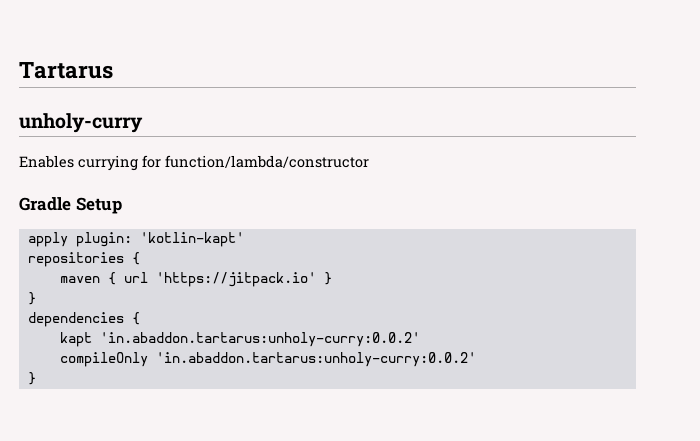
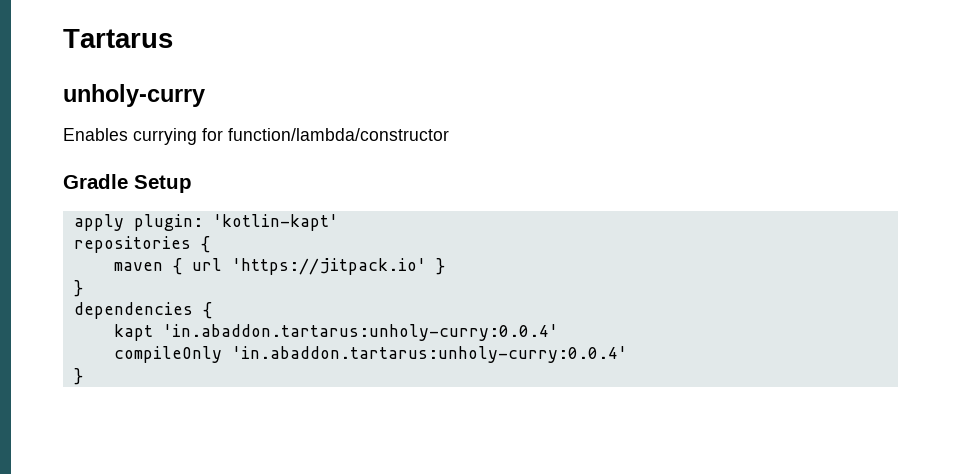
[99,332,420,347] 'in.abaddon.tartarus:unholy-curry:0.0.2' -> [162,324,558,341] 'in.abaddon.tartarus:unholy-curry:0.0.4'
[155,352,476,367] 'in.abaddon.tartarus:unholy-curry:0.0.2' -> [231,346,627,363] 'in.abaddon.tartarus:unholy-curry:0.0.4'

